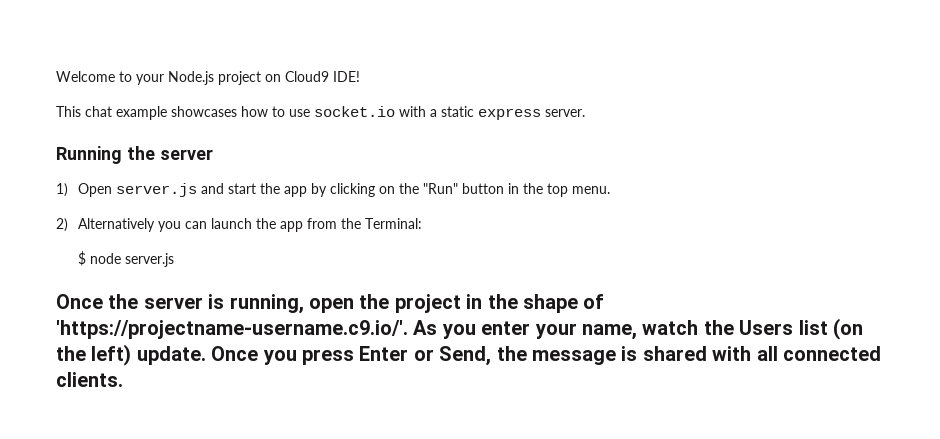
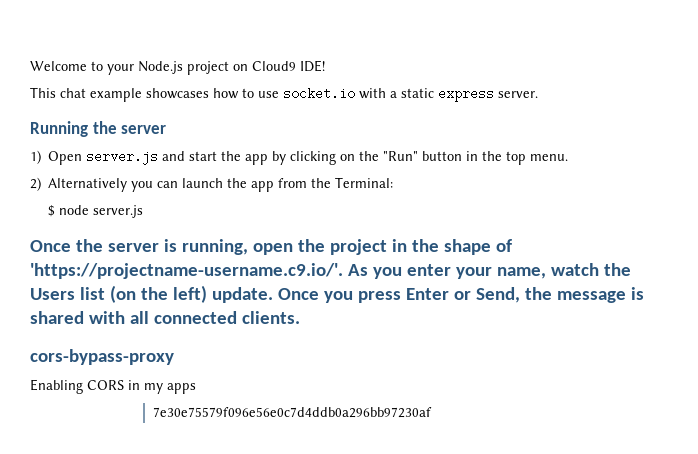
(123, 379) none -> [30,349,174,365] [30,379,196,394] [153,407,433,418] // cors-bypass-proxy // Enabling CORS in my apps // 7e30e75579f096e56e0c7d4ddb0a296bb97230af

